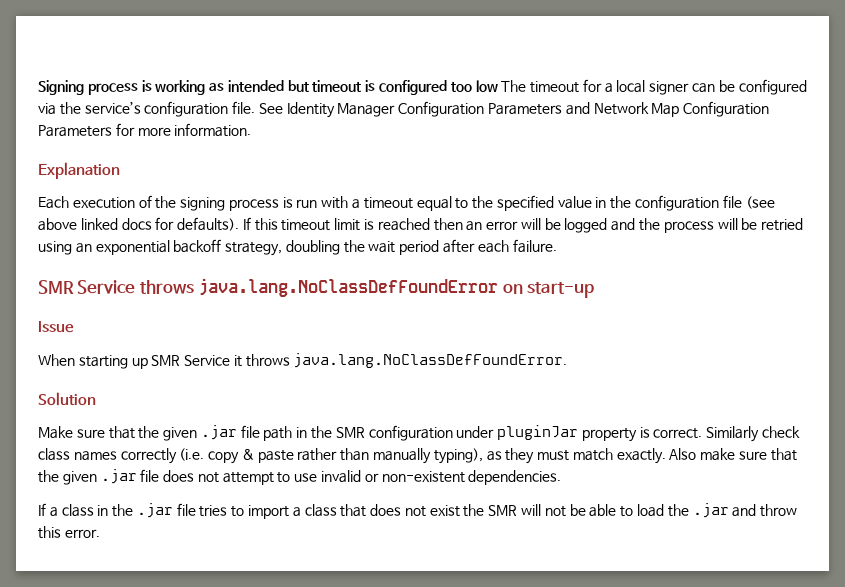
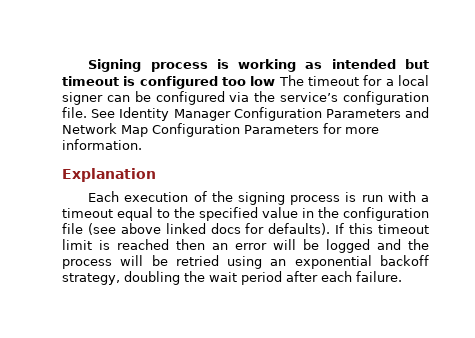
[38,278,595,298] [38,321,74,333] [38,353,568,369] [38,392,96,406] [38,425,801,442] [38,448,797,464] [38,469,562,485] [38,503,798,519] [38,526,100,539] // SMR Service throws java.lang.NoClassDefFoundError on start-up // Issue // When starting up SMR Service it throws java.lang.NoClassDefFoundError. // Solution // Make sure that the given .jar file path in the SMR configuration under pluginJar property is correct. Similarly check class names correctly (i.e. copy & paste rather than manually typing), as they must match exactly. Also make sure that the given .jar file does not attempt to use invalid or non-existent dependencies. // If a class in the .jar file tries to import a class that does not exist the SMR will not be able to load the .jar and throw this error. -> (402, 276) none

